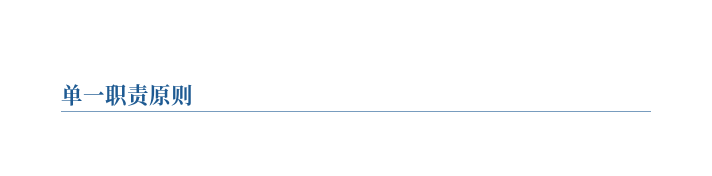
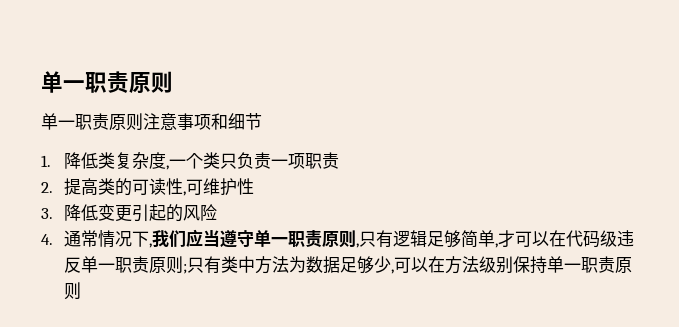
[61,84,193,108] 单一职责原则 -> [41,71,173,93] [41,113,262,131] [41,152,340,170] [41,178,255,196] [41,204,218,222] [41,229,635,248] [64,256,633,274] [64,282,82,300] 单一职责原则 // 单一职责原则注意事项和细节 // 1.降低类复杂度,一个类只负责一项职责 // 2.提高类的可读性,可维护性 // 3.降低变更引起的风险 // 4.通常情况下,我们应当遵守单一职责原则,只有逻辑足够简单,才可以在代码级违反单一职责原则;只有类中方法为数据足够少,可以在方法级别保持单一职责原则

